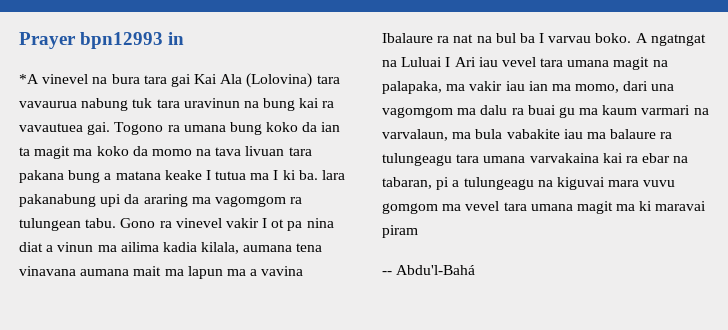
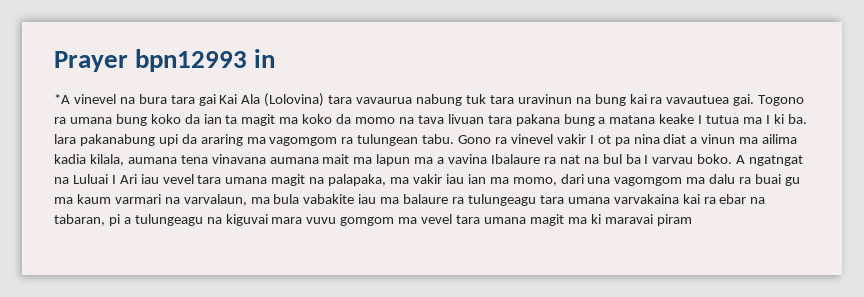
[382,265,476,275] // -- Abdu'l-Bahá -> (692, 220) none

